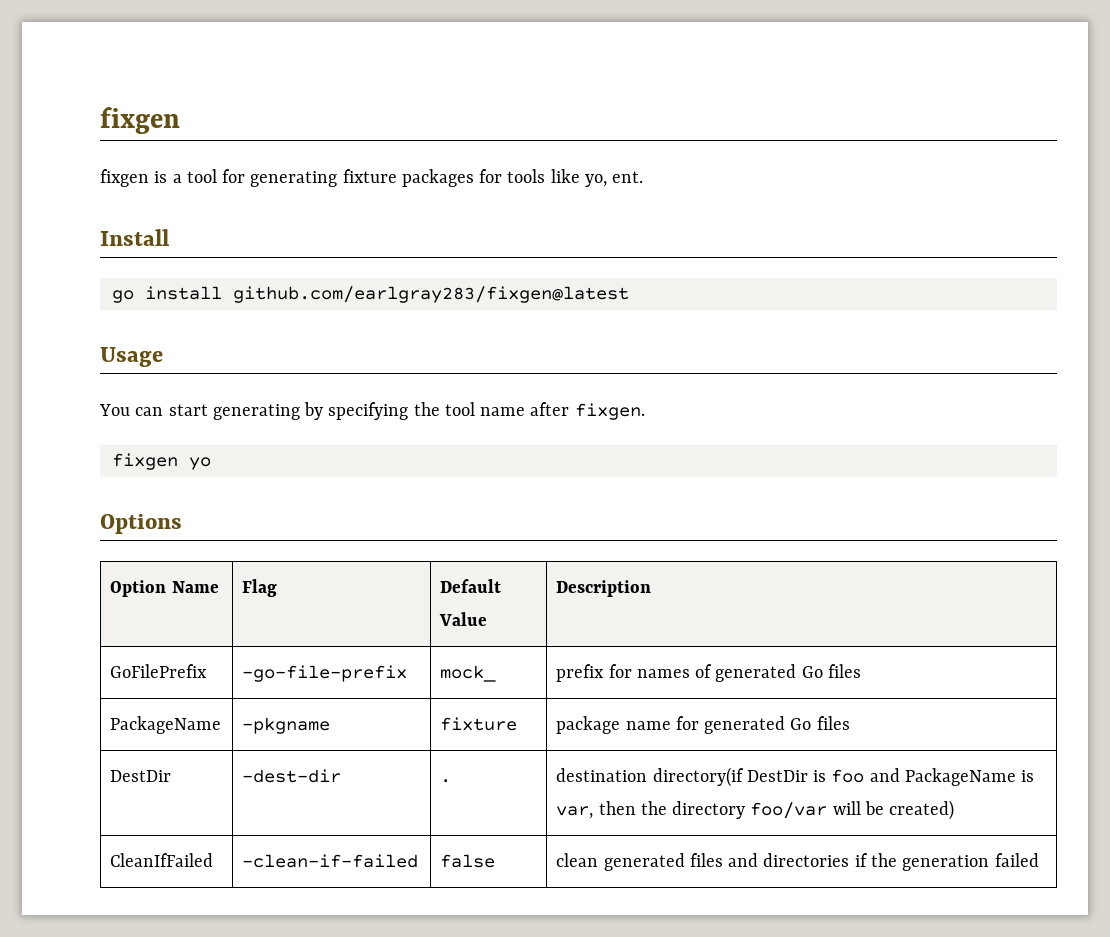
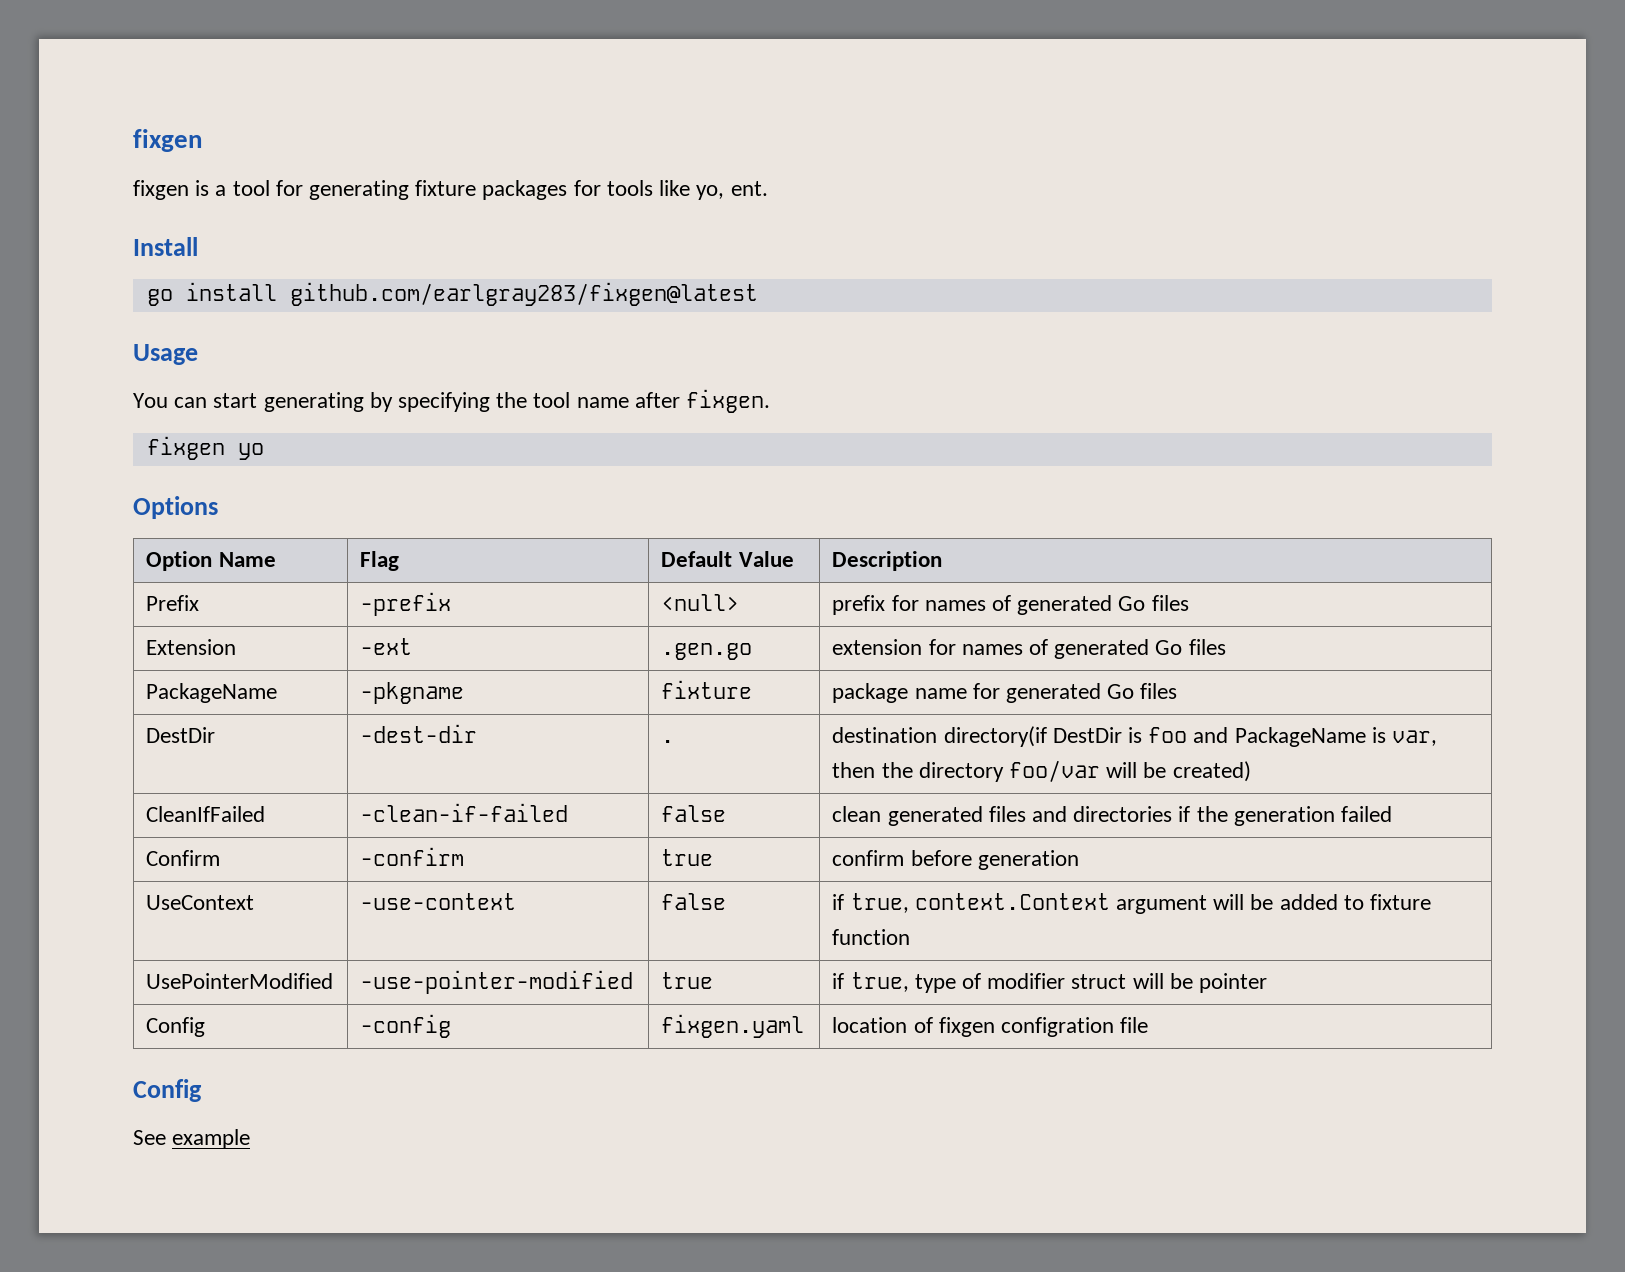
[110,664,208,678] [242,665,408,682] [440,665,497,682] GoFilePrefix | -go-file-prefix | mock_ -> [146,595,200,611] [360,592,452,616] [661,594,740,611] Prefix | -prefix | <null>
(862, 671) none -> [146,639,237,655] [360,638,413,655] [661,643,753,660] [832,639,1226,659] // Extension | -ext | .gen.go | extension for names of generated Go files
(1039, 860) none -> [146,850,221,866] [360,847,465,866] [661,849,714,866] [832,850,1079,870] [146,895,255,910] [360,893,517,910] [661,893,727,910] [832,893,1432,914] [832,929,911,945] [146,973,334,989] [360,970,634,994] [661,972,714,989] [832,972,1268,993] [146,1017,206,1037] [360,1014,452,1038] [661,1014,805,1038] [832,1017,1149,1037] [133,1079,202,1102] [133,1129,251,1149] // Confirm | -confirm | true | confirm before generation // UseContext | -use-context | false | if true, context.Context argument will be added to fixture function // UsePointerModified | -use-pointer-modified | true | if true, type of modifier struct will be pointer // Config | -config | fixgen.yaml | location of fixgen configration file // Config // See example

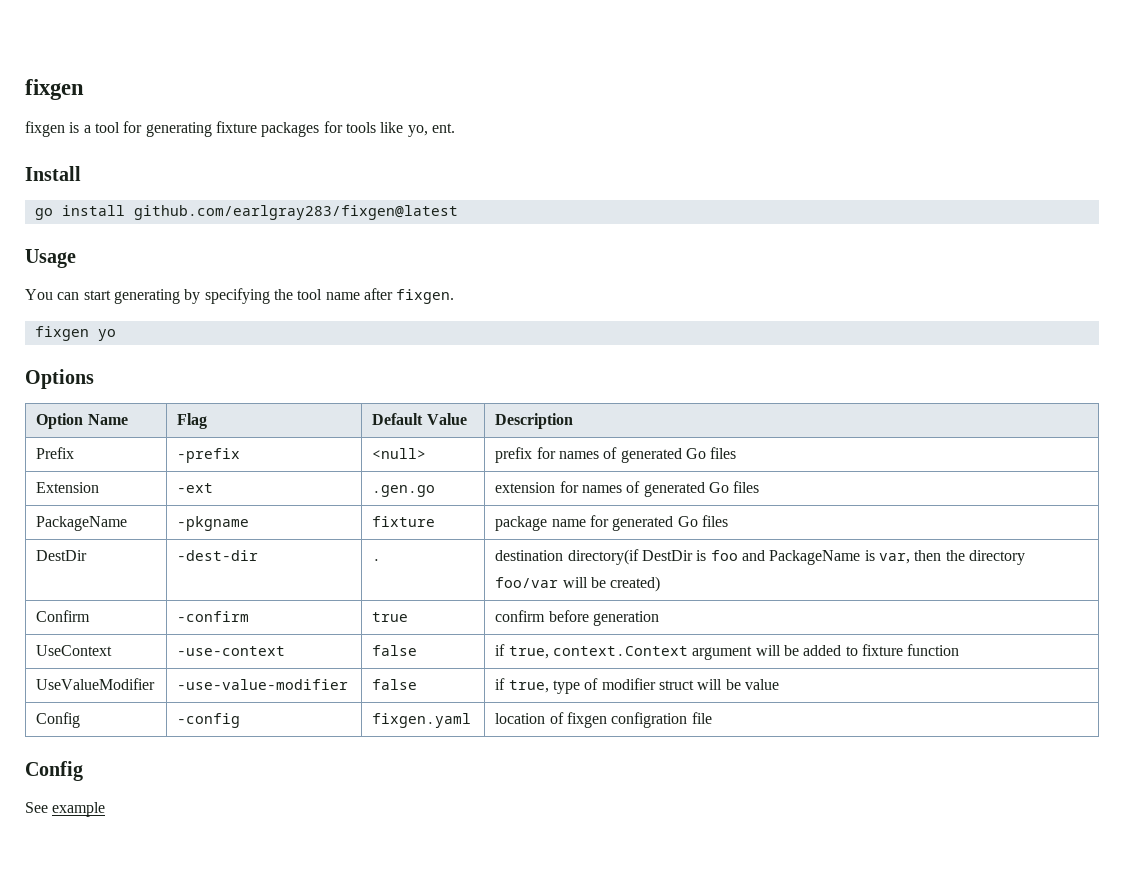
[146,806,266,822] [360,803,569,822] [661,805,727,822] [832,806,1393,826] // CleanIfFailed | -clean-if-failed | false | clean generated files and directories if the generation failed -> (661, 584) none
[146,973,334,989] [360,970,634,994] [661,972,714,989] UsePointerModified | -use-pointer-modified | true -> [36,678,156,690] [177,679,349,690] [372,679,418,690] UseValueModifier | -use-value-modifier | false
[1199,973,1268,993] pointer -> [744,679,779,690] value

